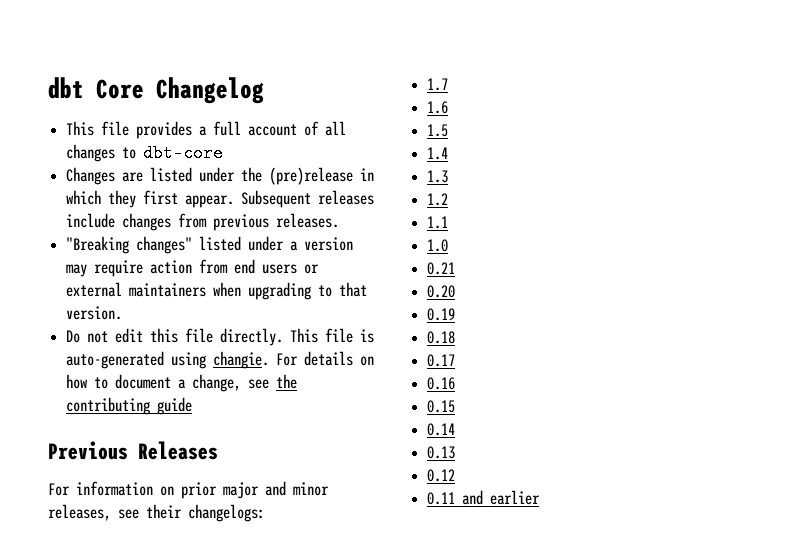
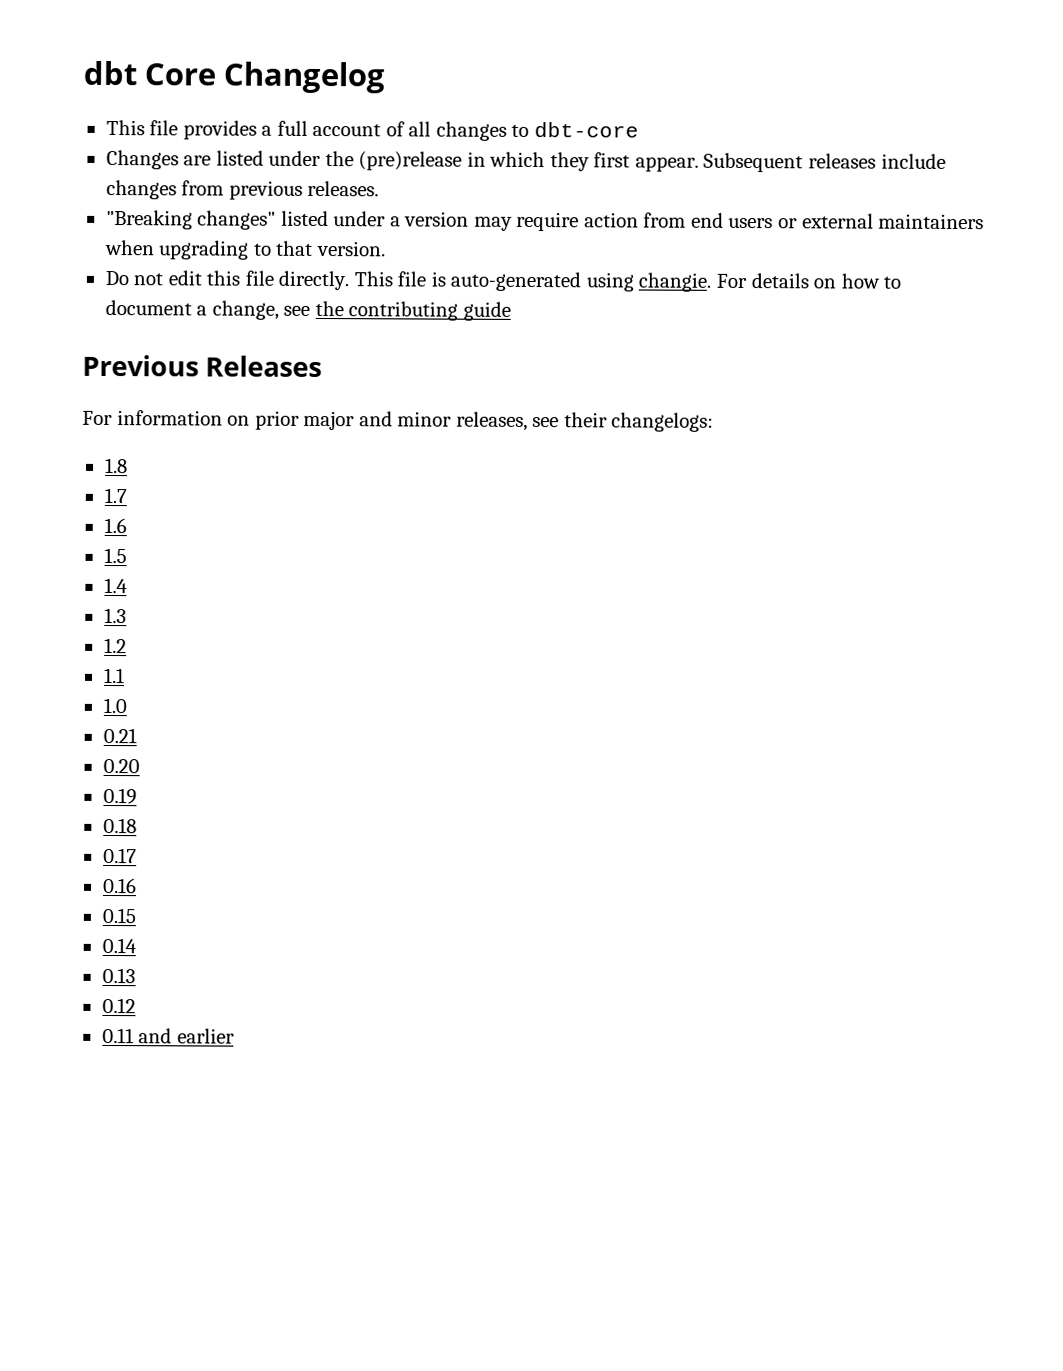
(265, 513) none -> [103,457,128,474] // 1.8

